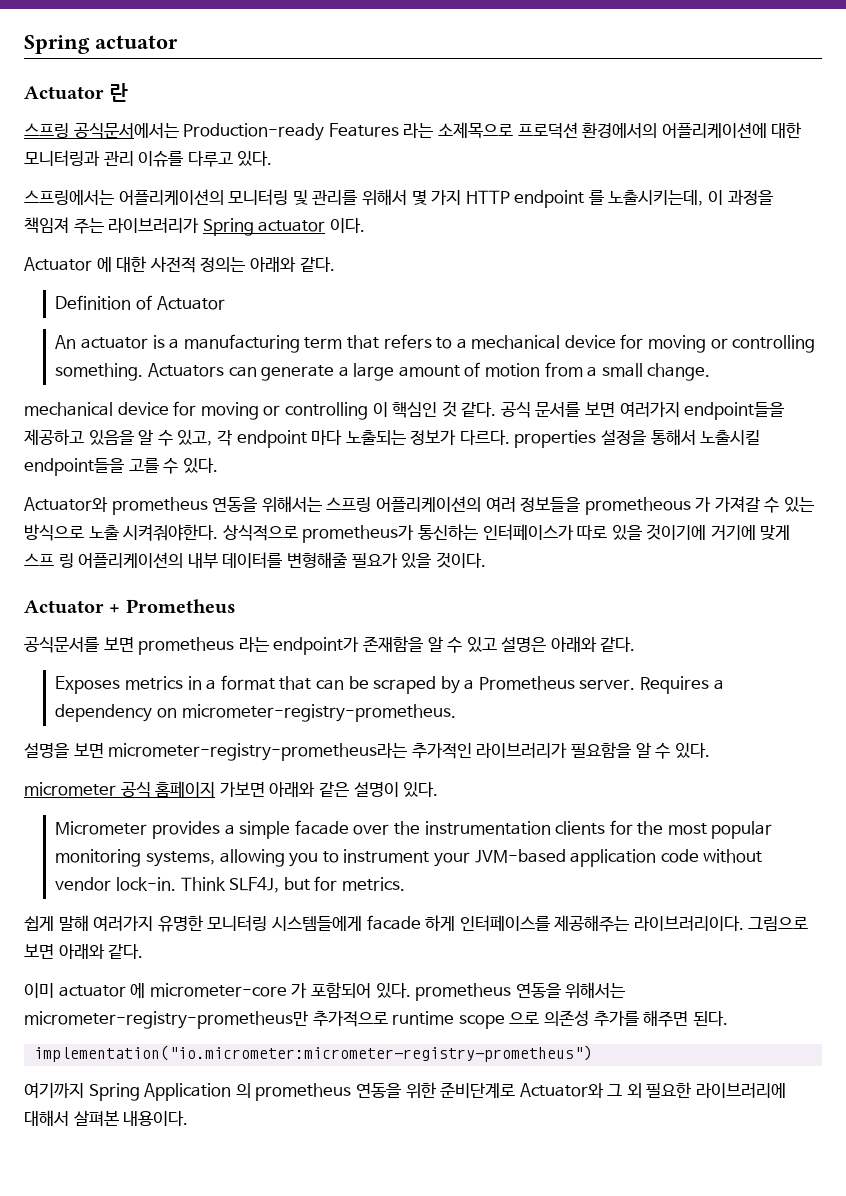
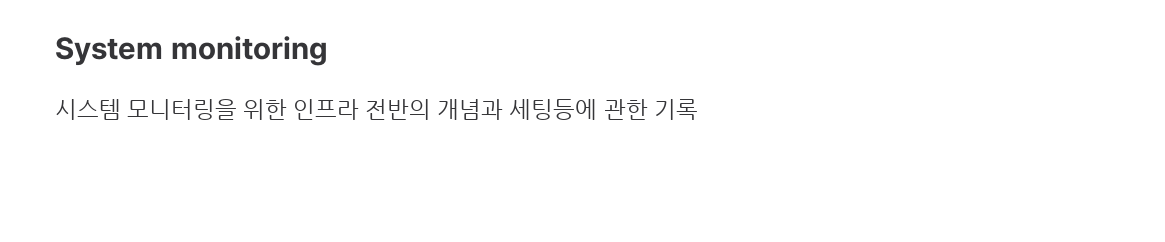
[24,35,178,54] [24,83,129,102] [24,122,802,141] [24,150,273,167] [24,189,773,208] [24,217,365,236] [24,256,335,273] [55,295,225,310] [55,334,816,353] [55,362,711,381] [24,401,785,420] [24,429,761,448] [24,458,218,476] [24,496,815,515] [24,524,791,543] [24,552,486,569] [24,599,236,614] [24,636,636,655] [55,675,724,694] [55,704,456,722] [24,742,710,761] [24,781,439,798] [55,820,773,839] [55,849,763,867] [55,876,405,893] [24,915,809,932] [24,944,144,959] [24,982,626,1001] [24,1010,728,1029] [34,1045,593,1062] [24,1082,787,1101] [24,1110,189,1127] Spring actuator // Actuator 란 // 스프링 공식문서에서는 Production-ready Features 라는 소제목으로 프로덕션 환경에서의 어플리케이션에 대한 모니터링과 관리 이슈를 다루고 있다. // 스프링에서는 어플리케이션의 모니터링 및 관리를 위해서 몇 가지 HTTP endpoint 를 노출시키는데, 이 과정을 책임져 주는 라이브러리가 Spring actuator 이다. // Actuator 에 대한 사전적 정의는 아래와 같다. // Definition of Actuator // An actuator is a manufacturing term that refers to a mechanical device for moving or controlling something. Actuators can generate a large amount of motion from a small change. // mechanical device for moving or controlling 이 핵심인 것 같다. 공식 문서를 보면 여러가지 endpoint들을 제공하고 있음을 알 수 있고, 각 endpoint 마다 노출되는 정보가 다르다. properties 설정을 통해서 노출시킬 endpoint들을 고를 수 있다. // Actuator와 prometheus 연동을 위해서는 스프링 어플리케이션의 여러 정보들을 prometheous 가 가져갈 수 있는 방식으로 노출 시켜줘야한다. 상식적으로 prometheus가 통신하는 인터페이스가 따로 있을 것이기에 거기에 맞게 스프 링 어플리케이션의 내부 데이터를 변형해줄 필요가 있을 것이다. // Actuator + Prometheus // 공식문서를 보면 prometheus 라는 endpoint가 존재함을 알 수 있고 설명은 아래와 같다. // Exposes metrics in a format that can be scraped by a Prometheus server. Requires a dependency on micrometer-registry-prometheus. // 설명을 보면 micrometer-registry-prometheus라는 추가적인 라이브러리가 필요함을 알 수 있다. // micrometer 공식 홈페이지 가보면 아래와 같은 설명이 있다. // Micrometer provides a simple facade over the instrumentation clients for the most popular monitoring systems, allowing you to instrument your JVM-based application code without vendor lock-in. Think SLF4J, but for metrics. // 쉽게 말해 여러가지 유명한 모니터링 시스템들에게 facade 하게 인터페이스를 제공해주는 라이브러리이다. 그림으로 보면 아래와 같다. // 이미 actuator 에 micrometer-core 가 포함되어 있다. prometheus 연동을 위해서는 micrometer-registry-prometheus만 추가적으로 runtime scope 으로 의존성 추가를 해주면 된다. // implementation("io.micrometer:micrometer-registry-prometheus") // 여기까지 Spring Application 의 prometheus 연동을 위한 준비단계로 Actuator와 그 외 필요한 라이브러리에 대해서 살펴본 내용이다. -> [55,36,329,66] [55,99,698,120] System monitoring // 시스템 모니터링을 위한 인프라 전반의 개념과 세팅등에 관한 기록

